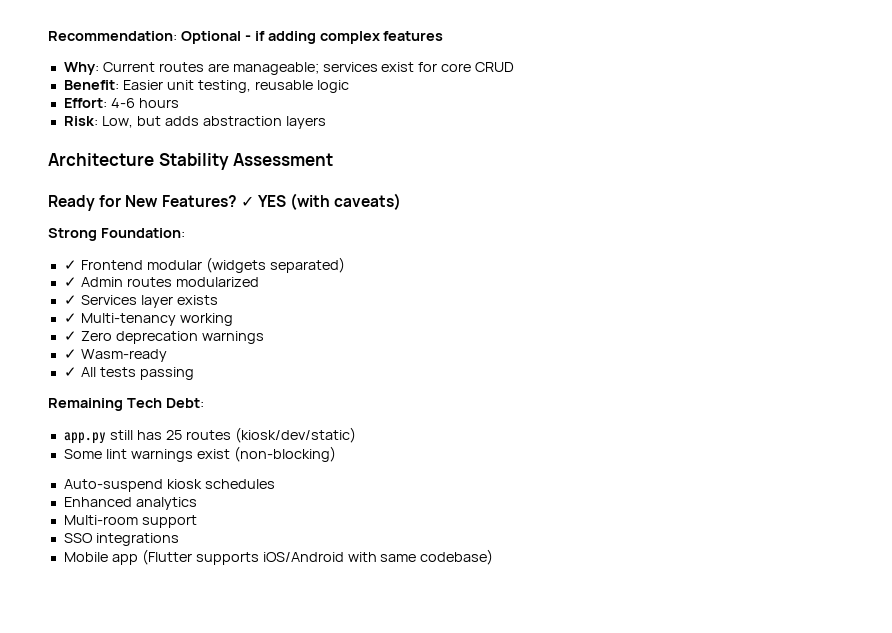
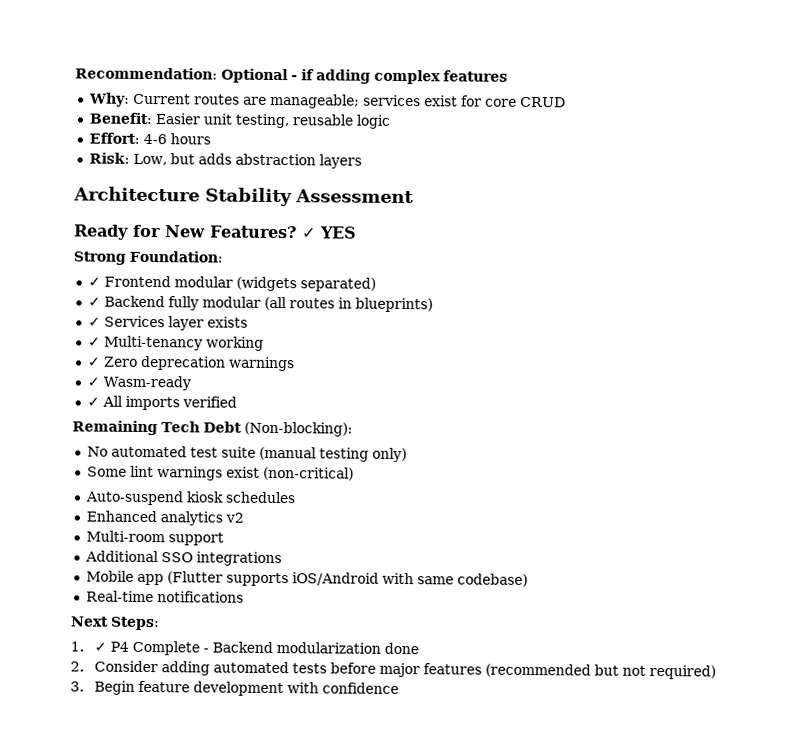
[290,193,402,210] (with caveats) -> (357, 232) none
[80,277,259,287] Admin routes modularized -> [103,295,433,313] Backend fully modular (all routes in blueprints)
[99,367,194,380] tests passing -> [124,395,237,411] imports verified
[165,398,204,408] [63,427,356,444] Debt: // app.py still has 25 routes (kiosk/dev/static) -> [202,421,353,437] [86,445,407,463] Debt (Non-blocking): // No automated test suite (manual testing only)
[233,446,336,462] (non-blocking) -> [262,466,354,481] (non-critical)
(197, 503) none -> [224,512,244,523] v2
(197, 521) none -> [84,550,159,563] Additional
(494, 557) none -> [85,590,244,603] [70,616,160,631] [70,640,420,656] [70,660,717,680] [70,680,400,697] // Real-time notifications // Next Steps: // 1. ✓ P4 Complete - Backend modularization done // 2. Consider adding automated tests before major features (recommended but not required) // 3. Begin feature development with confidence

